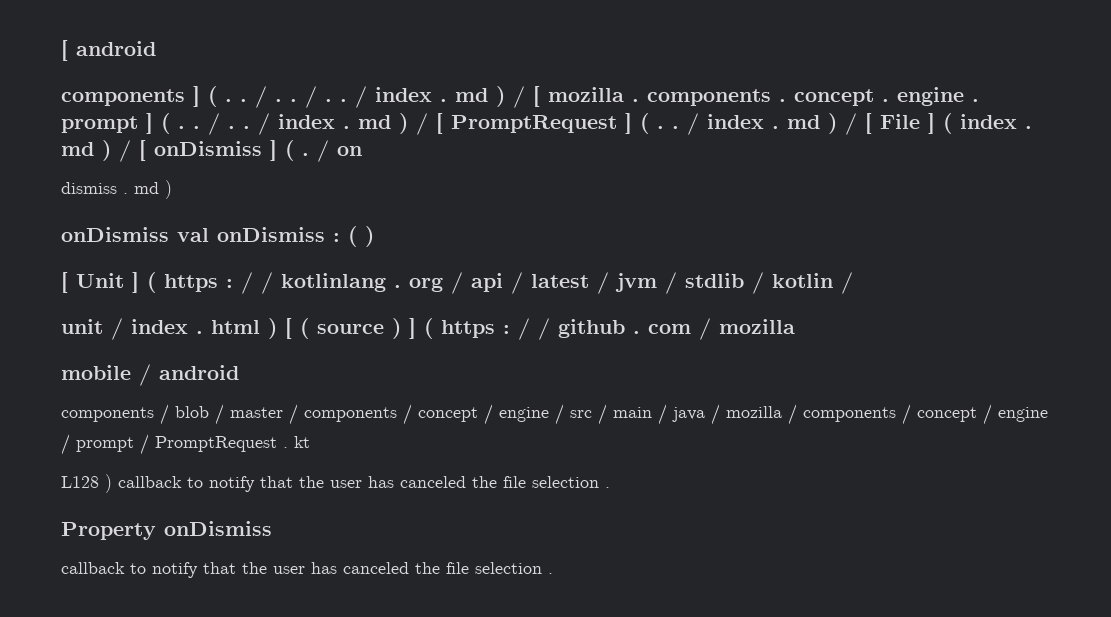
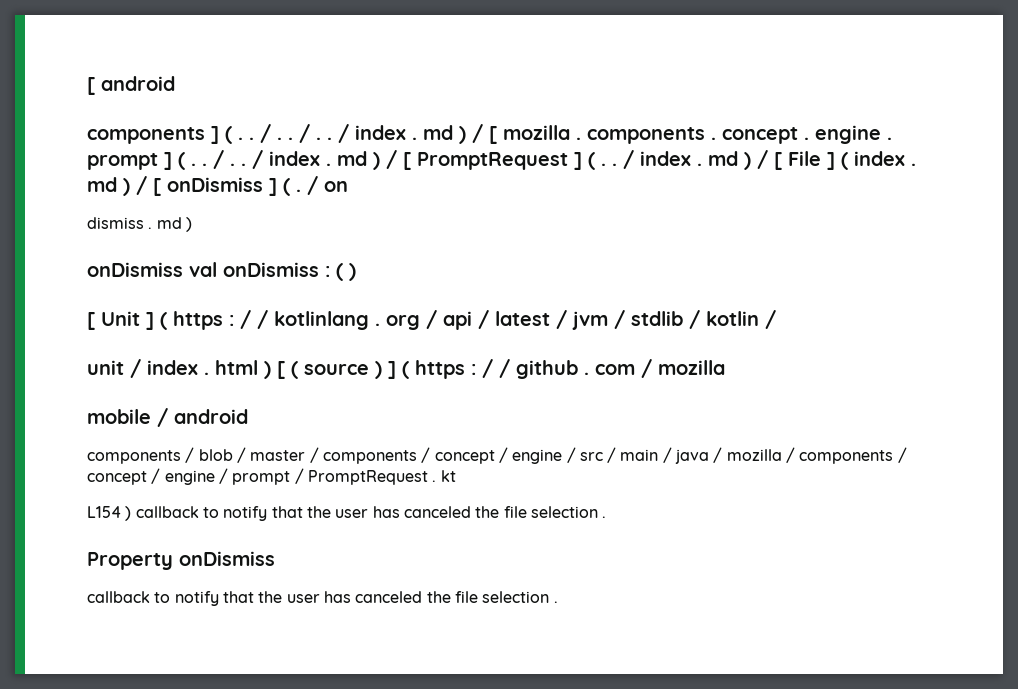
[61,476,99,488] L128 -> [87,506,121,518] L154

